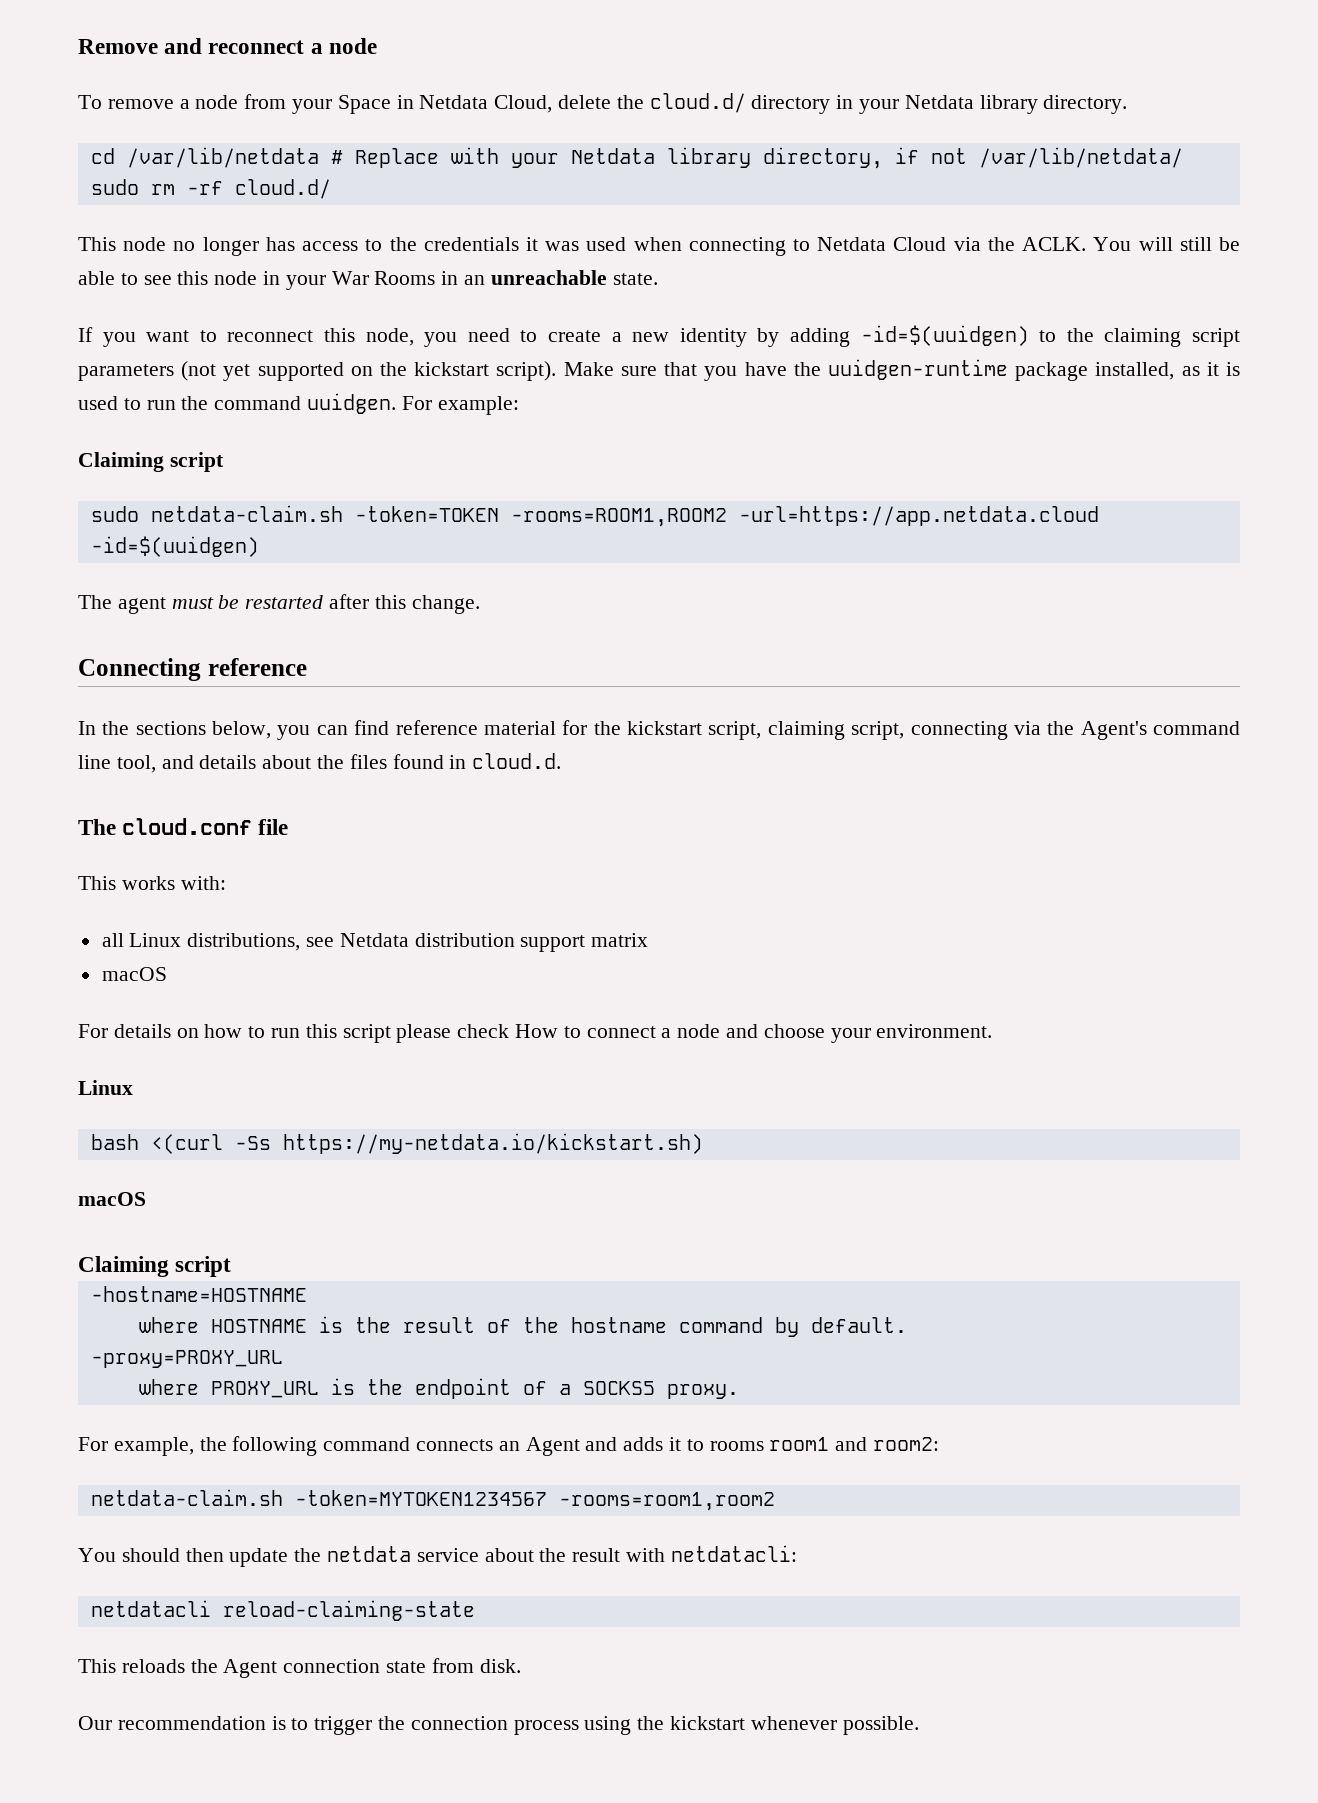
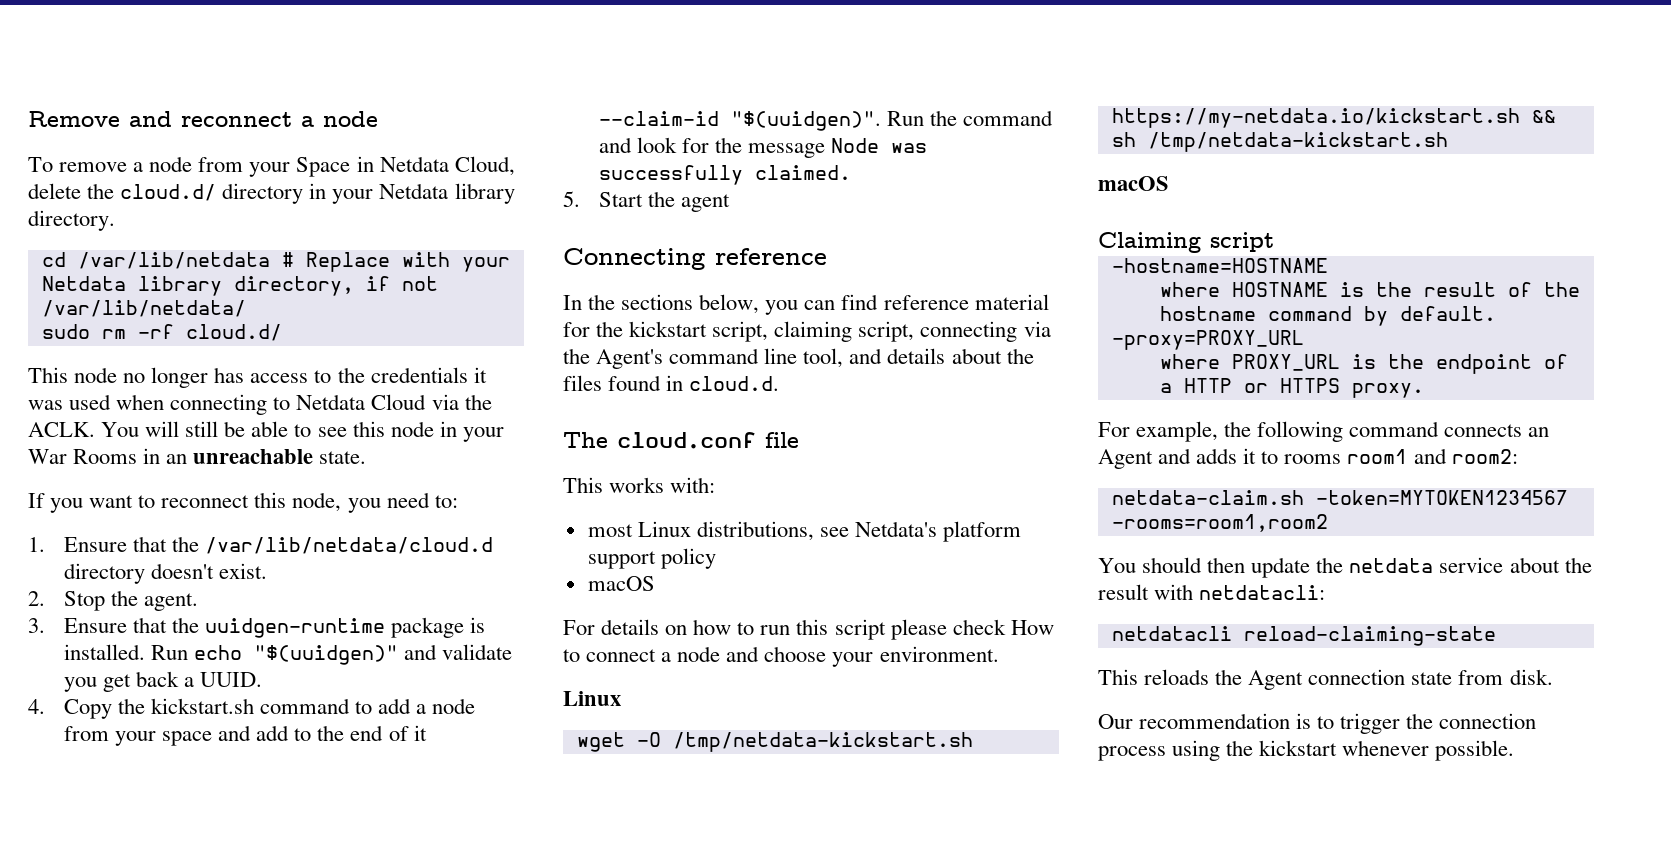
[520,325,1241,347] [78,359,1240,381] [78,393,519,415] [78,452,224,472] [90,505,1099,527] [90,536,259,557] [78,594,480,614] to create a new identity by adding -id=$(uuidgen) to the claiming script parameters (not yet supported on the kickstart script). Make sure that you have the uuidgen-runtime package installed, as it is used to run the command uuidgen. For example: // Claiming script // sudo netdata-claim.sh -token=TOKEN -rooms=ROOM1,ROOM2 -url=https://app.netdata.cloud -id=$(uuidgen) // The agent must be restarted after this change. -> [434,495,458,508] [28,536,494,554] [63,563,268,584] [28,590,199,611] [28,617,486,638] [63,644,513,665] [63,671,263,692] [28,698,476,719] [63,725,427,746] [598,110,1054,131] [598,137,928,158] [598,165,851,185] [563,191,731,212] to: // 1. Ensure that the /var/lib/netdata/cloud.d directory doesn't exist. // 2. Stop the agent. // 3. Ensure that the uuidgen-runtime package is installed. Run echo "$(uuidgen)" and validate you get back a UUID. // 4. Copy the kickstart.sh command to add a node from your space and add to the end of it --claim-id "$(uuidgen)". Run the command and look for the message Node was successfully claimed. // 5. Start the agent
[101,933,124,947] all -> [587,524,633,537] most
[339,933,649,952] Netdata distribution support matrix -> [855,521,1022,542] [587,548,716,569] Netdata's platform support policy
[90,1133,703,1154] bash <(curl -Ss https://my-netdata.io/kickstart.sh) -> [576,732,973,752] [1111,108,1556,128] [1111,132,1448,152] wget -O /tmp/netdata-kickstart.sh https://my-netdata.io/kickstart.sh && sh /tmp/netdata-kickstart.sh
[582,1381,655,1395] SOCKS5 -> [1183,378,1340,393] HTTP or HTTPS

